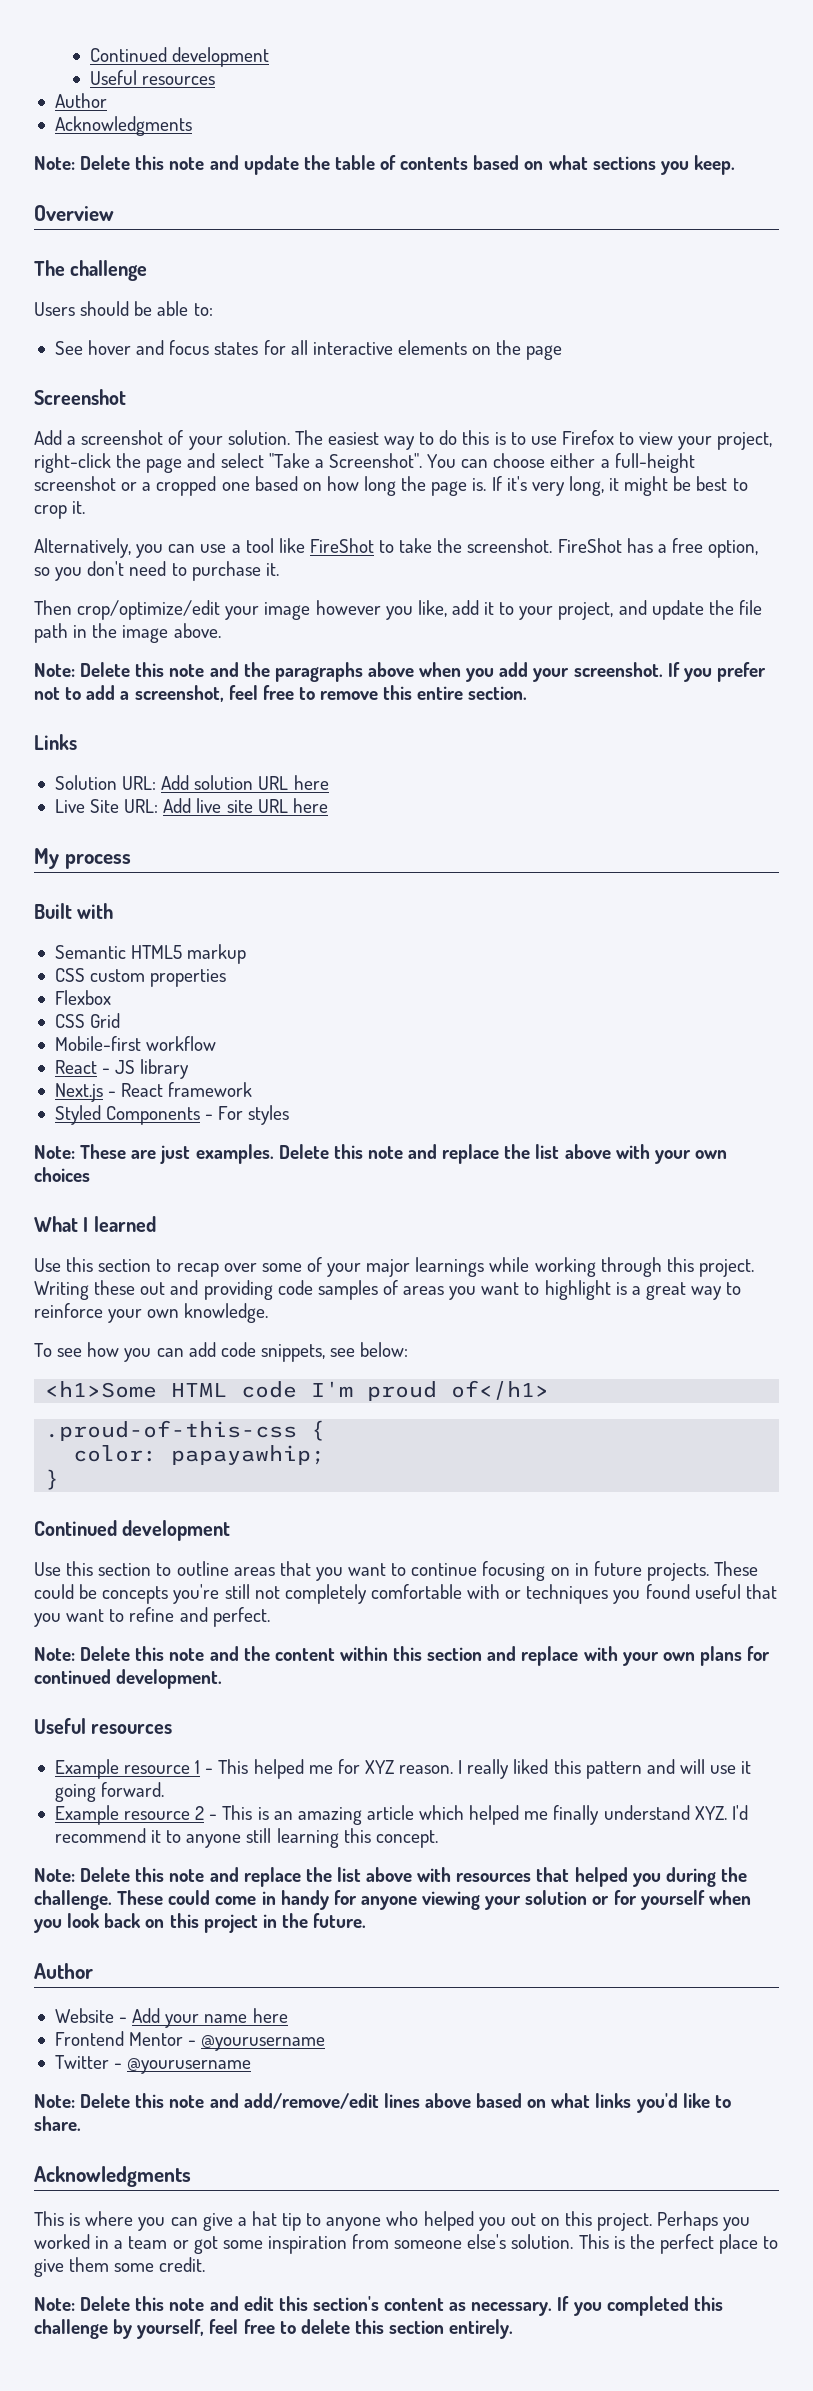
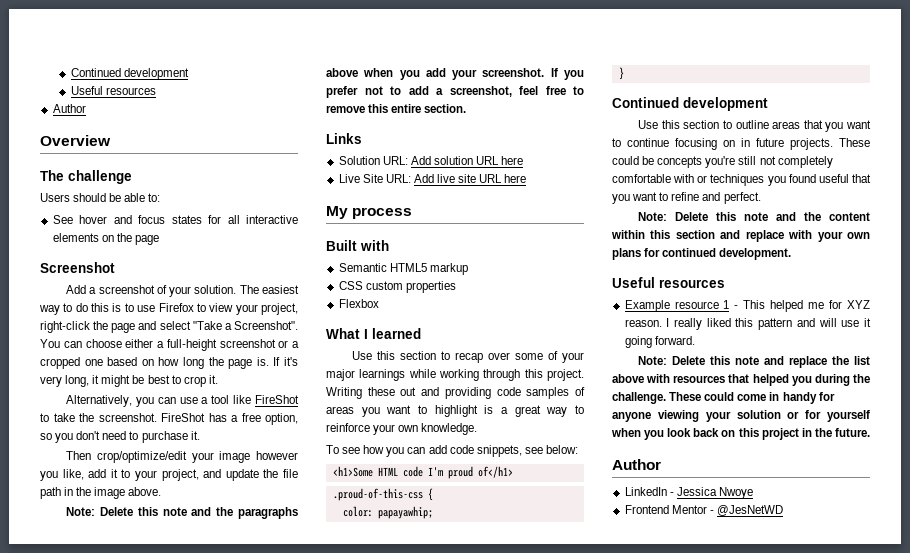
[54,116,192,136] [34,155,735,175] // Acknowledgments // Note: Delete this note and update the table of contents based on what sections you keep. -> (86, 108) none
[54,1013,121,1028] [54,1036,217,1051] [54,1059,190,1079] [54,1082,253,1102] [54,1105,290,1125] [34,1144,727,1164] [34,1167,90,1182] // CSS Grid // Mobile-first workflow // React - JS library // Next.js - React framework // Styled Components - For styles // Note: These are just examples. Delete this note and replace the list above with your own choices -> (379, 303) none
[54,1805,748,1825] [54,1828,438,1848] // Example resource 2 - This is an amazing article which helped me finally understand XYZ. I'd recommend it to anyone still learning this concept. -> (695, 340) none
[54,2008,288,2028] [54,2031,326,2051] [54,2055,252,2074] [34,2093,731,2113] [34,2116,81,2131] [34,2166,191,2187] [34,2211,751,2231] [34,2234,779,2254] [34,2257,206,2277] [34,2296,723,2316] [34,2319,514,2339] Website - Add your name here // Frontend Mentor - @yourusername // Twitter - @yourusername // Note: Delete this note and add/remove/edit lines above based on what links you'd like to share. // Acknowledgments // This is where you can give a hat tip to anyone who helped you out on this project. Perhaps you worked in a team or got some inspiration from someone else's solution. This is the perfect place to give them some credit. // Note: Delete this note and edit this section's content as necessary. If you completed this challenge by yourself, feel free to delete this section entirely. -> [624,487,753,499] [624,505,783,516] LinkedIn - Jessica Nwoye // Frontend Mentor - @JesNetWD

